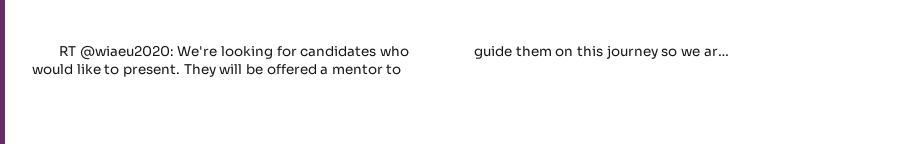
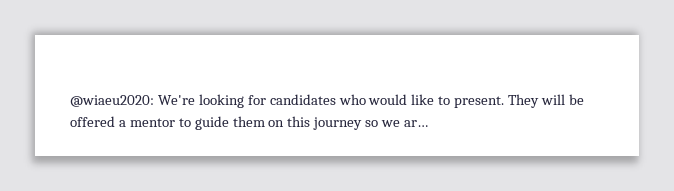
[58,46,76,56] RT -> (70, 101) none

